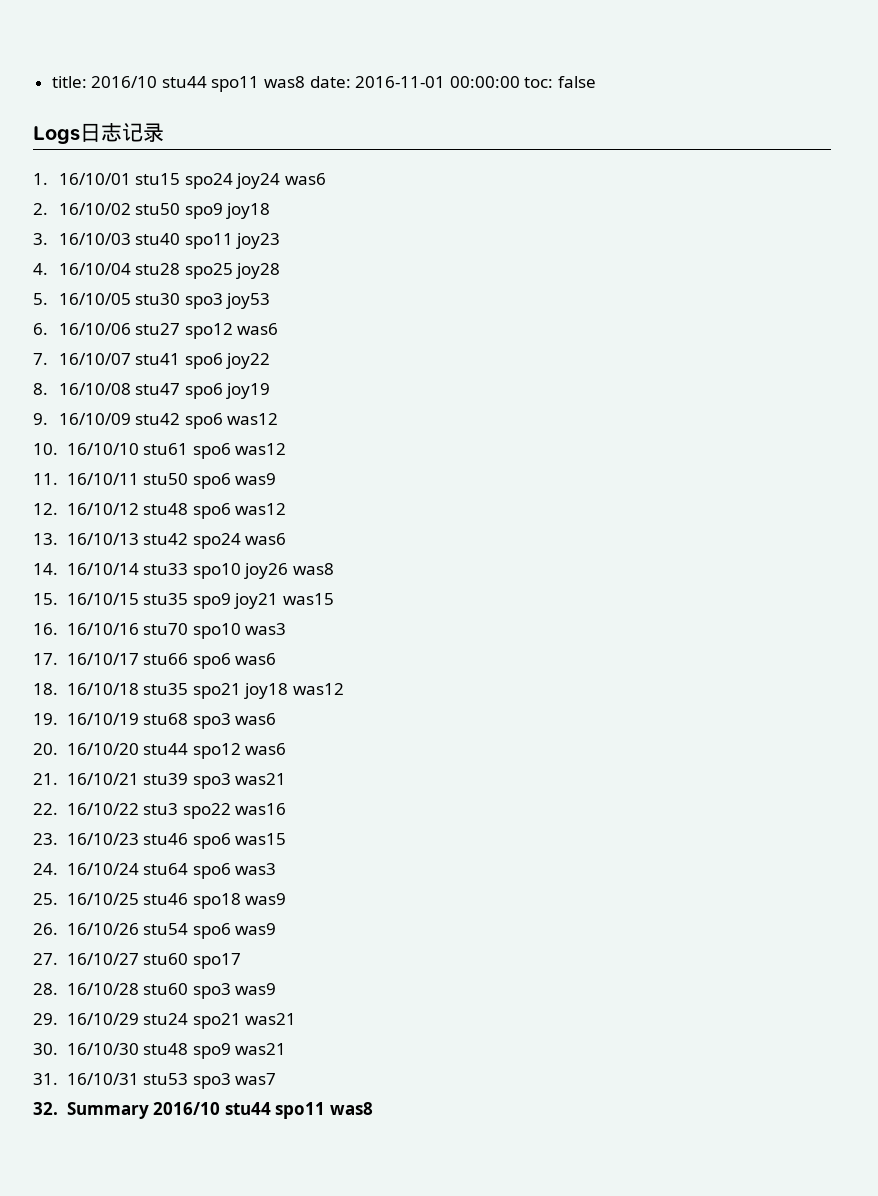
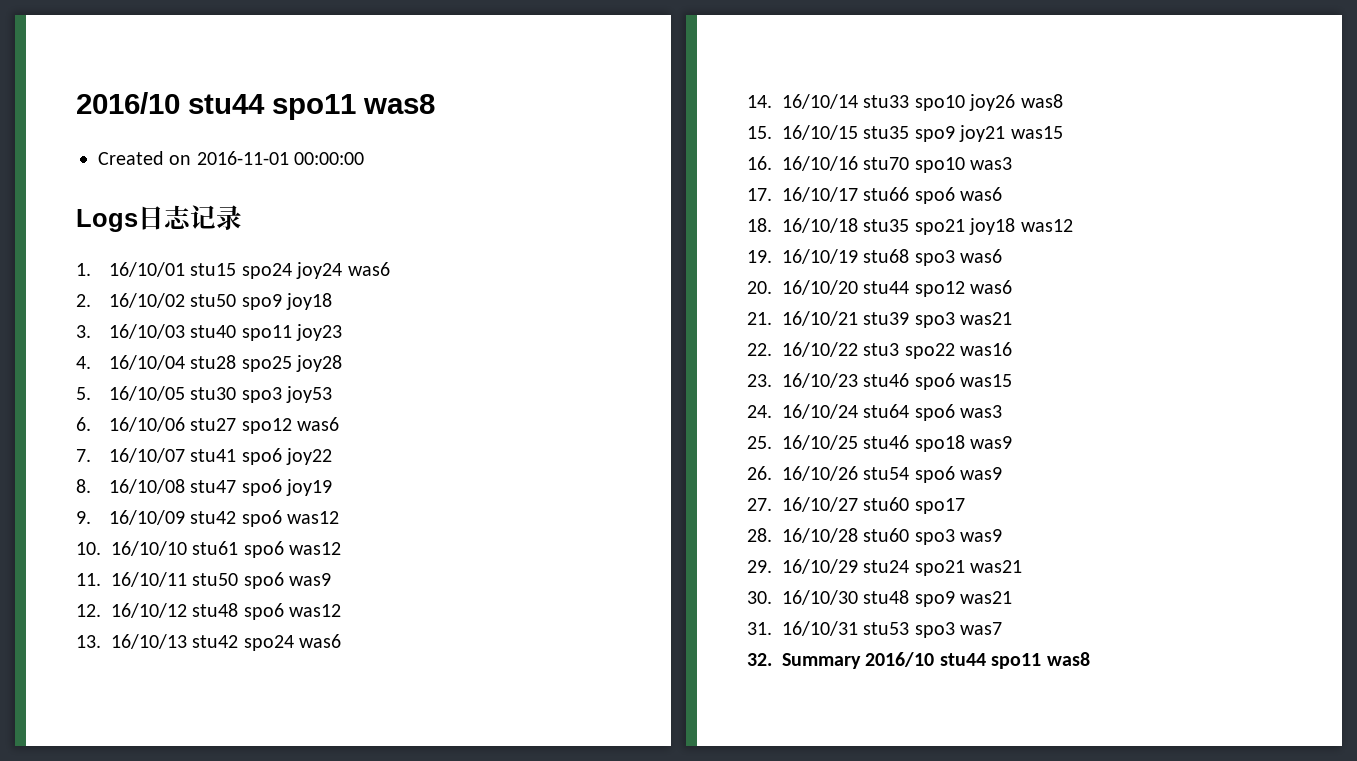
[51,76,351,92] title: 2016/10 stu44 spo11 was8 date: -> [76,92,435,120] [98,151,192,165] 2016/10 stu44 spo11 was8 // Created on
[524,76,597,88] toc: false -> (365, 158) none

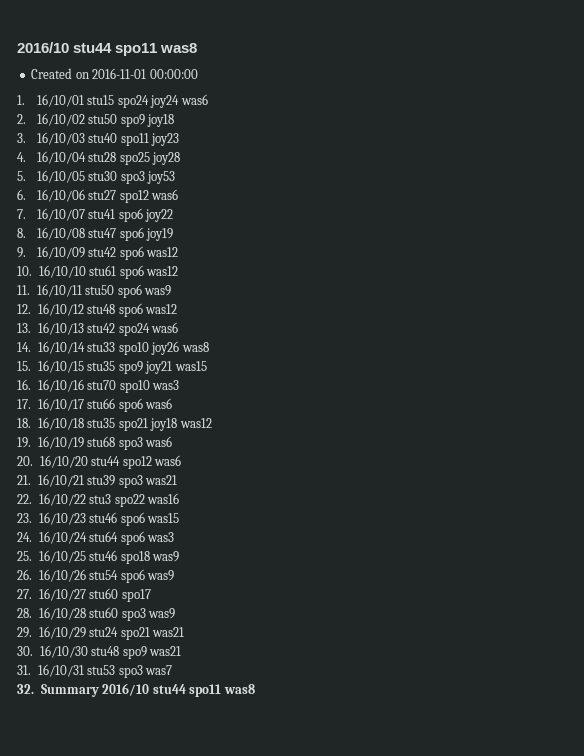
[76,205,242,232] // Logs日志记录 -> (198, 74) none

